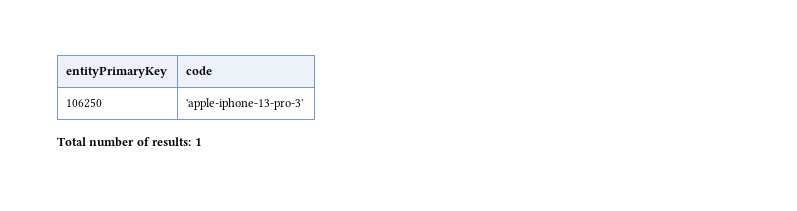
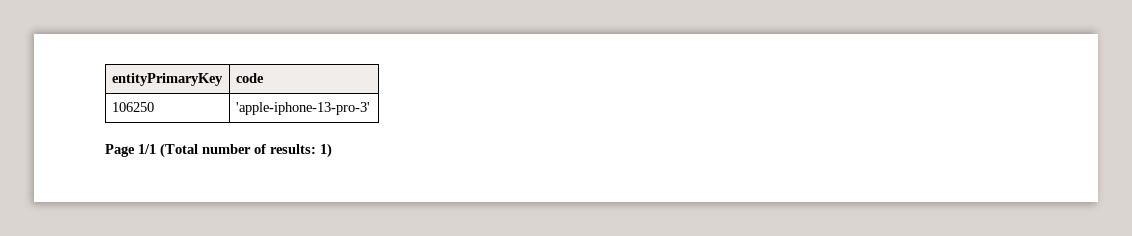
[57,137,86,146] Total -> [105,143,198,158] Page 1/1 (Total
[194,138,201,146] 1 -> [320,143,332,158] 1)

